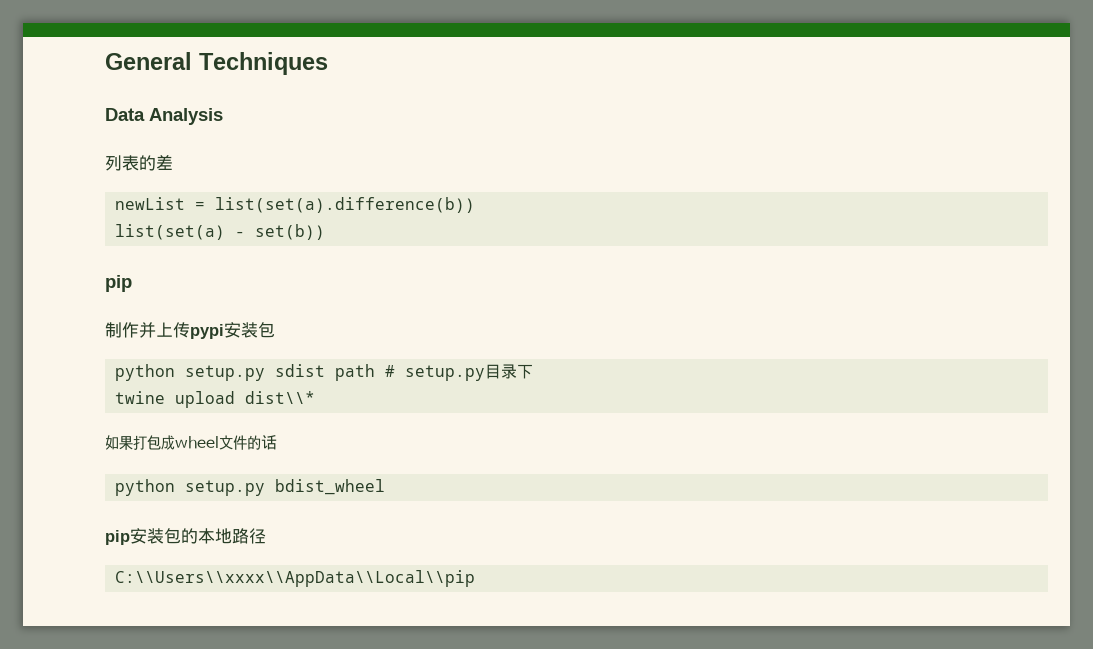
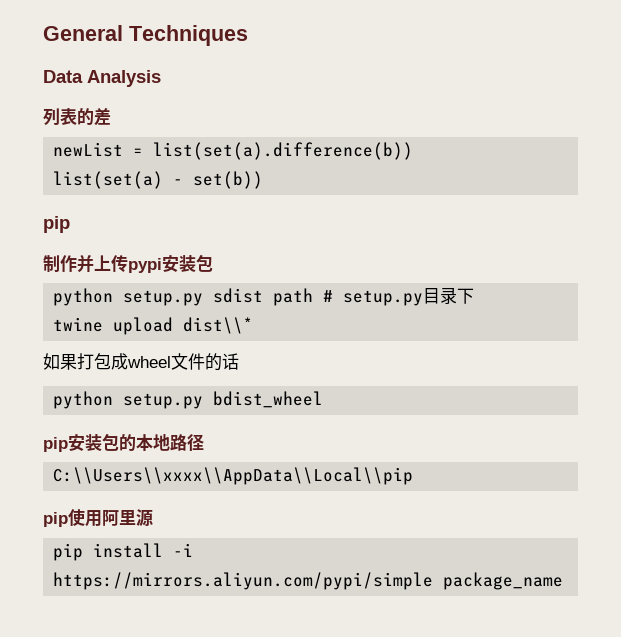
(475, 578) none -> [43,509,153,527] [53,543,194,561] [53,572,564,590] // pip使用阿里源 // pip install -i https://mirrors.aliyun.com/pypi/simple package_name

